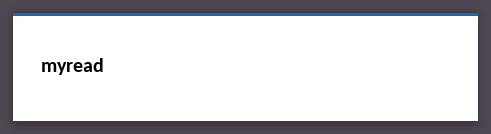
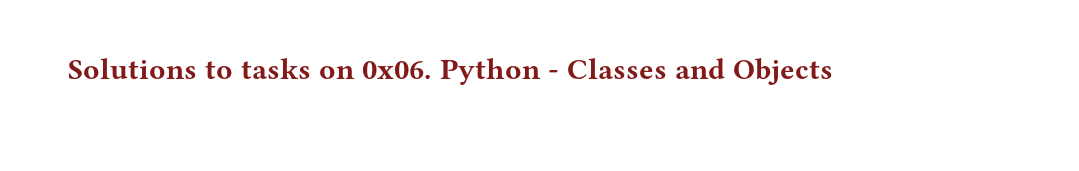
[41,58,104,75] myread -> [68,58,833,85] Solutions to tasks on 0x06. Python - Classes and Objects

